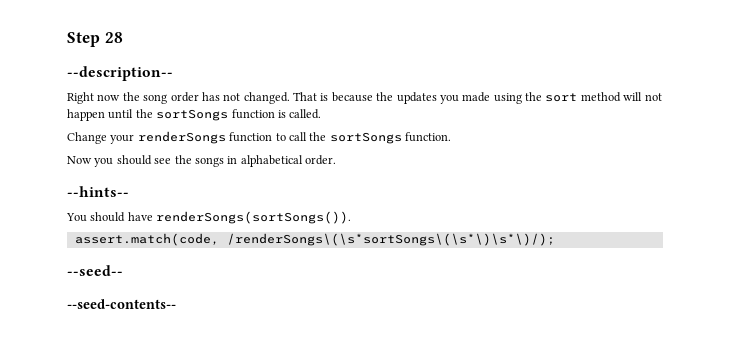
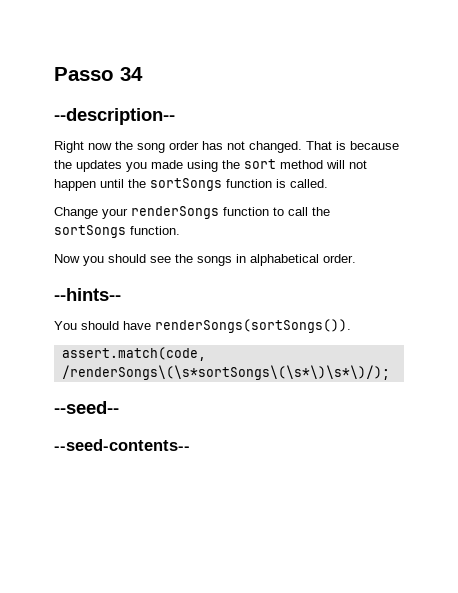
[67,32,123,47] Step 28 -> [54,67,143,81] Passo 34

